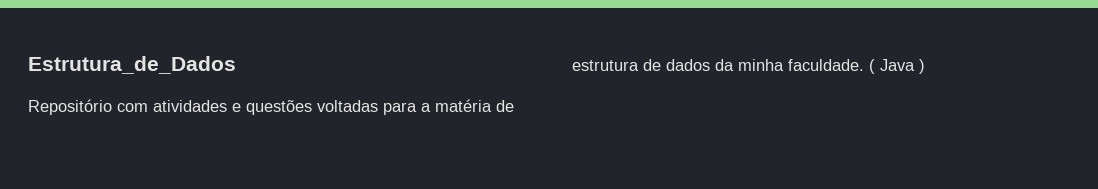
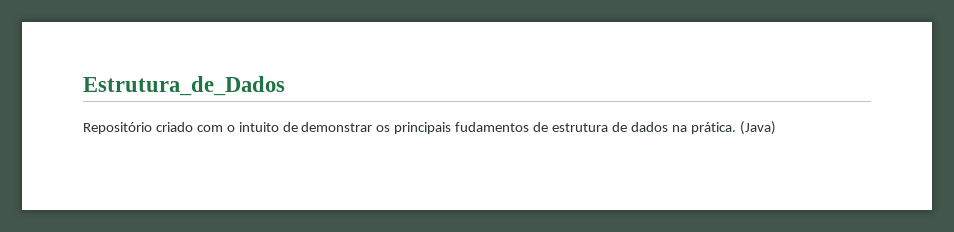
[117,99,514,115] [572,59,925,74] com atividades e questões voltadas para a matéria de estrutura de dados da minha faculdade. ( Java ) -> [155,121,776,135] criado com o intuito de demonstrar os principais fudamentos de estrutura de dados na prática. (Java)

